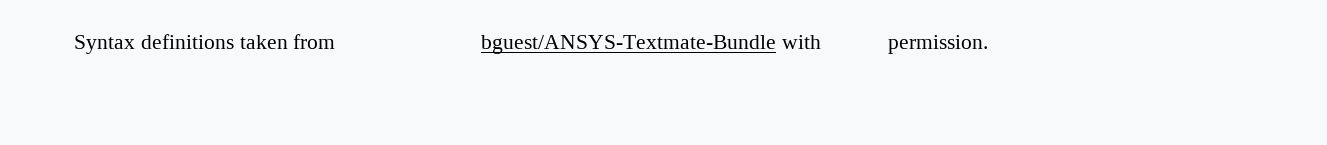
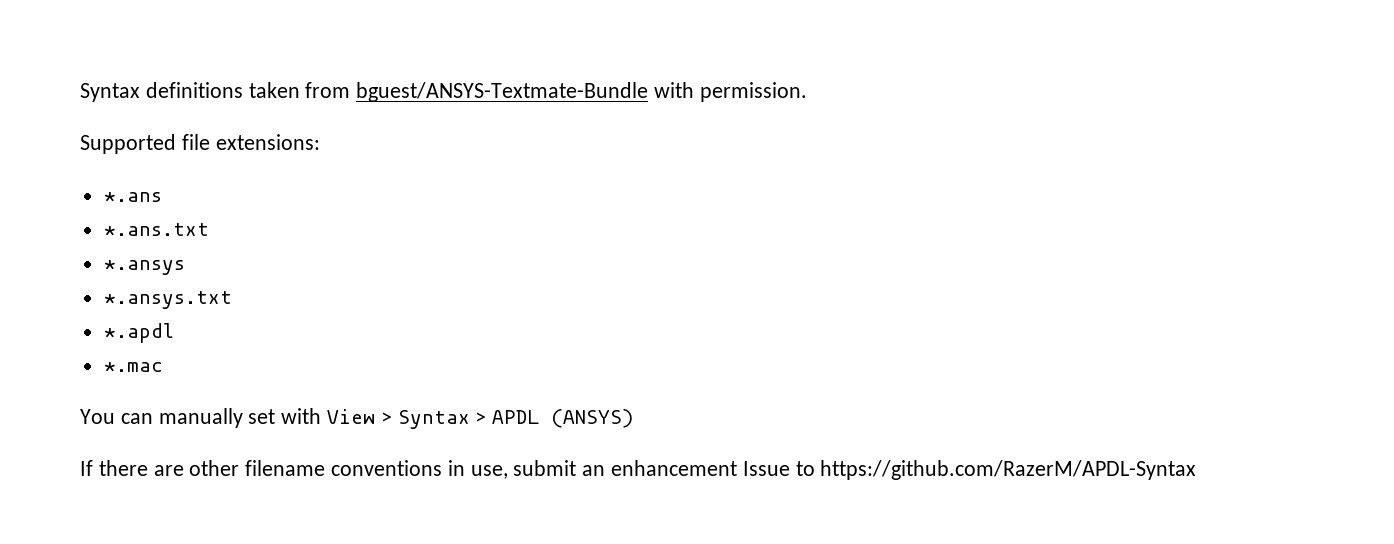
(988, 44) none -> [80,134,320,154] [103,192,162,202] [103,223,209,236] [103,260,185,275] [103,291,232,309] [103,323,174,343] [103,362,163,372] [80,408,634,429] [80,460,1197,480] // Supported file extensions: // *.ans // *.ans.txt // *.ansys // *.ansys.txt // *.apdl // *.mac // You can manually set with View > Syntax > APDL (ANSYS) // If there are other filename conventions in use, submit an enhancement Issue to https://github.com/RazerM/APDL-Syntax

